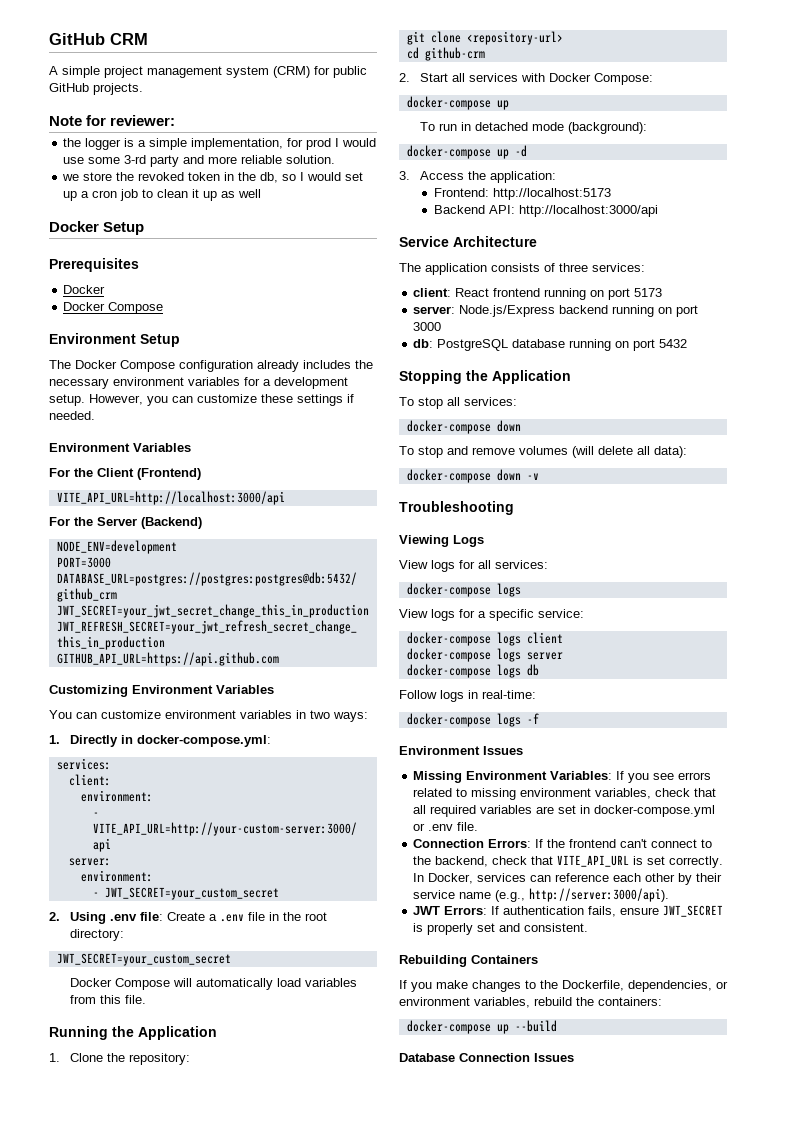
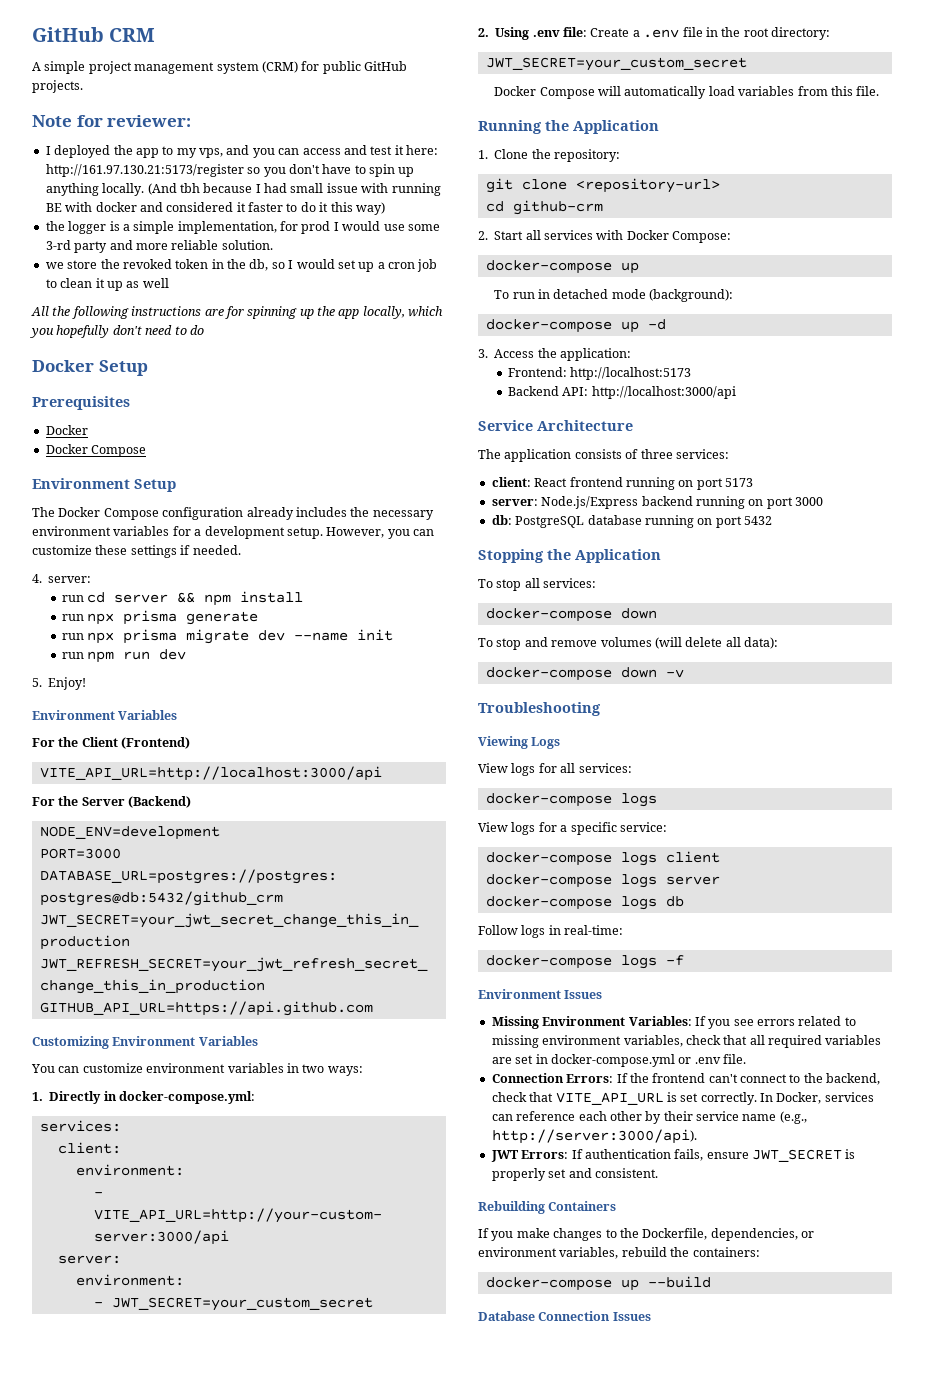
(176, 120) none -> [45,145,438,158] [45,164,415,177] [45,183,441,196] [45,202,385,215] // I deployed the app to my vps, and you can access and test it here: http://161.97.130.21:5173/register so you don't have to spin up anything locally. (And tbh because I had small issue with running BE with docker and considered it faster to do it this way)
(262, 193) none -> [31,306,444,319] [29,325,204,338] // All the following instructions are for spinning up the app locally, which you hopefully don't need to do
(95, 415) none -> [32,574,92,583] [62,591,304,606] [62,610,259,625] [62,629,394,644] [62,649,187,663] [32,677,87,690] // 4. server: // run cd server && npm install // run npx prisma generate // run npx prisma migrate dev --name init // run npm run dev // 5. Enjoy!

